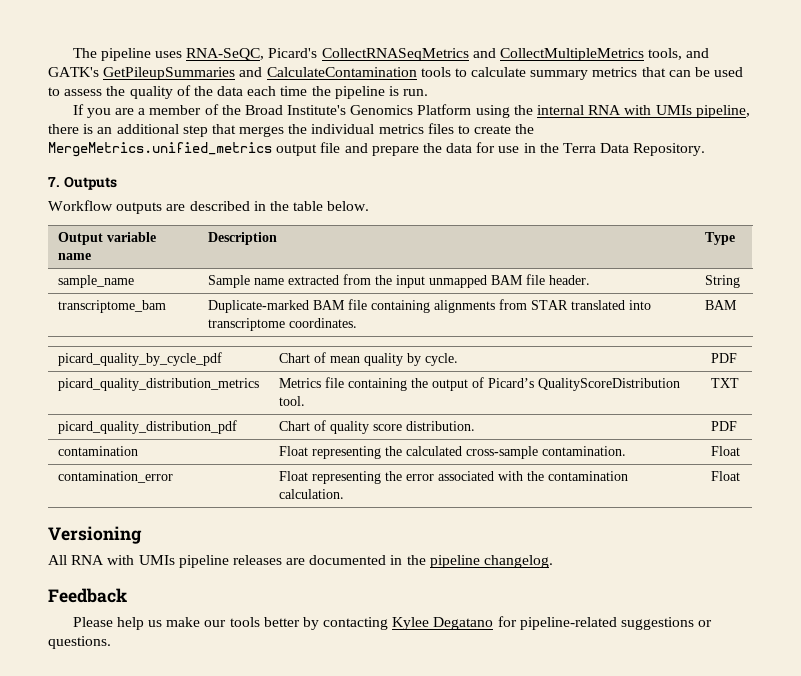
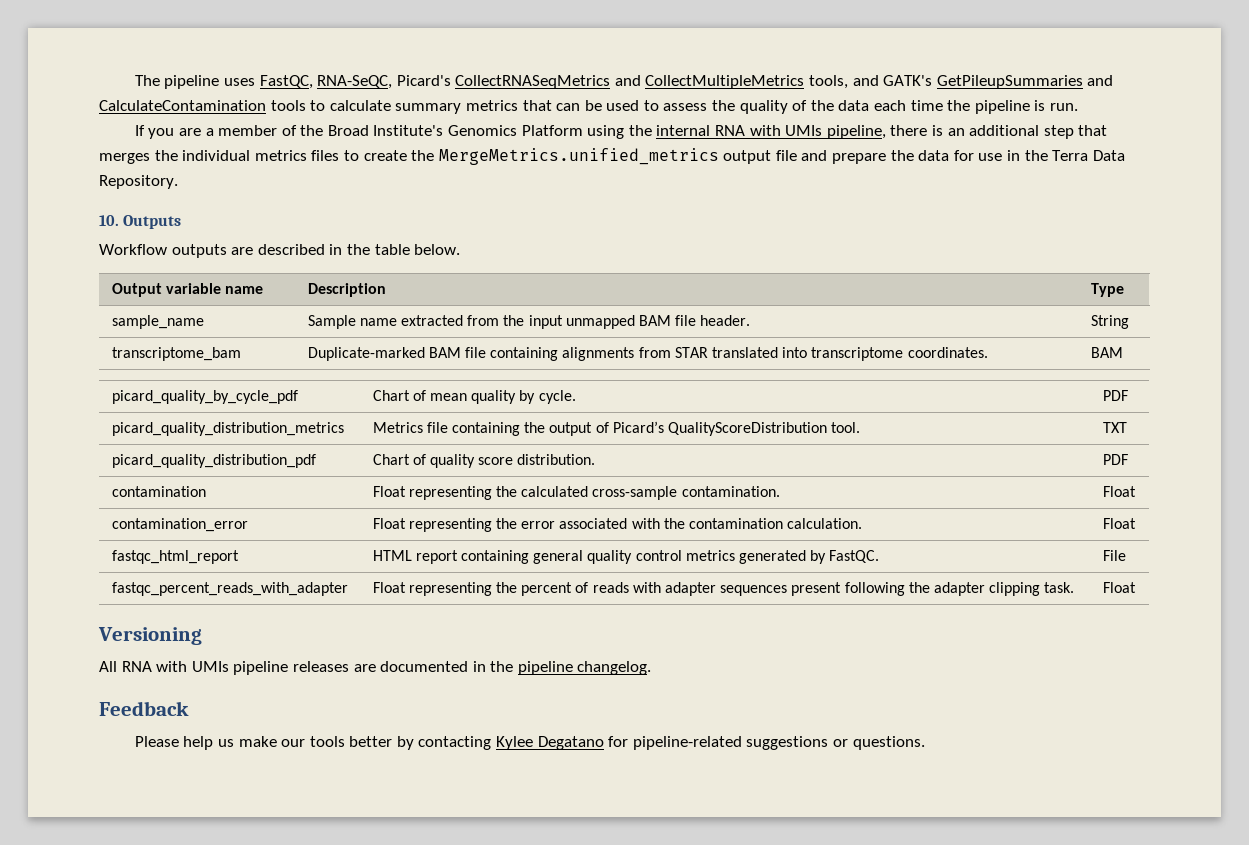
(183, 54) none -> [259,75,313,89] FastQC,
[48,177,60,187] 7. -> [99,215,119,226] 10.
(741, 476) none -> [111,550,239,564] [372,550,880,564] [1102,550,1126,561] [111,582,348,596] [372,582,1075,596] [1102,582,1136,593] // fastqc_html_report | HTML report containing general quality control metrics generated by FastQC. | File // fastqc_percent_reads_with_adapter | Float representing the percent of reads with adapter sequences present following the adapter clipping task. | Float

